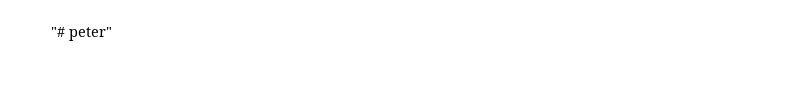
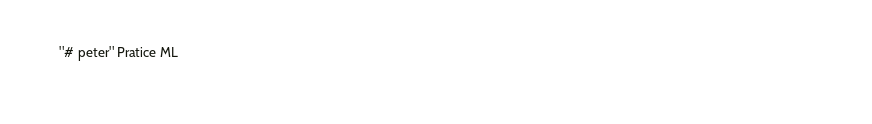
(112, 34) none -> [117,47,178,57] Pratice ML

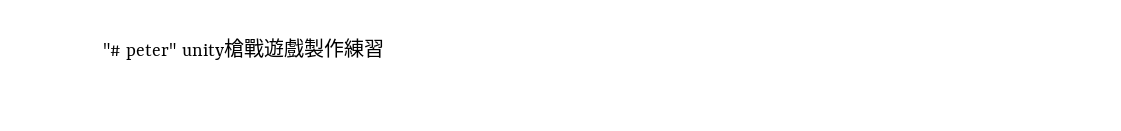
[117,47,178,57] Pratice ML -> [181,38,384,60] unity槍戰遊戲製作練習

